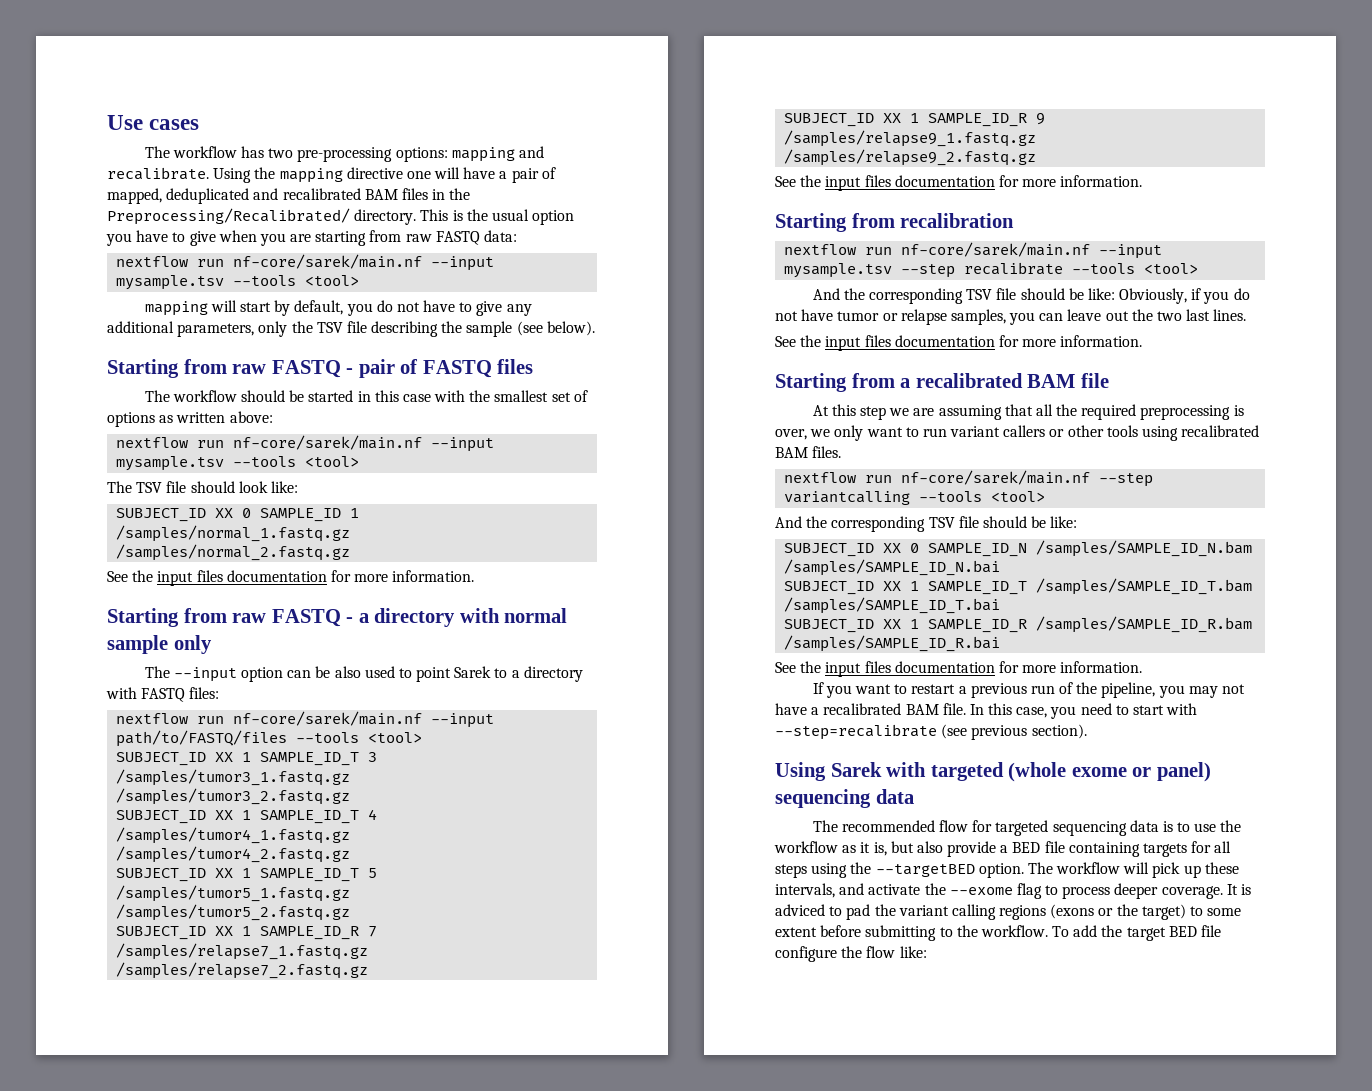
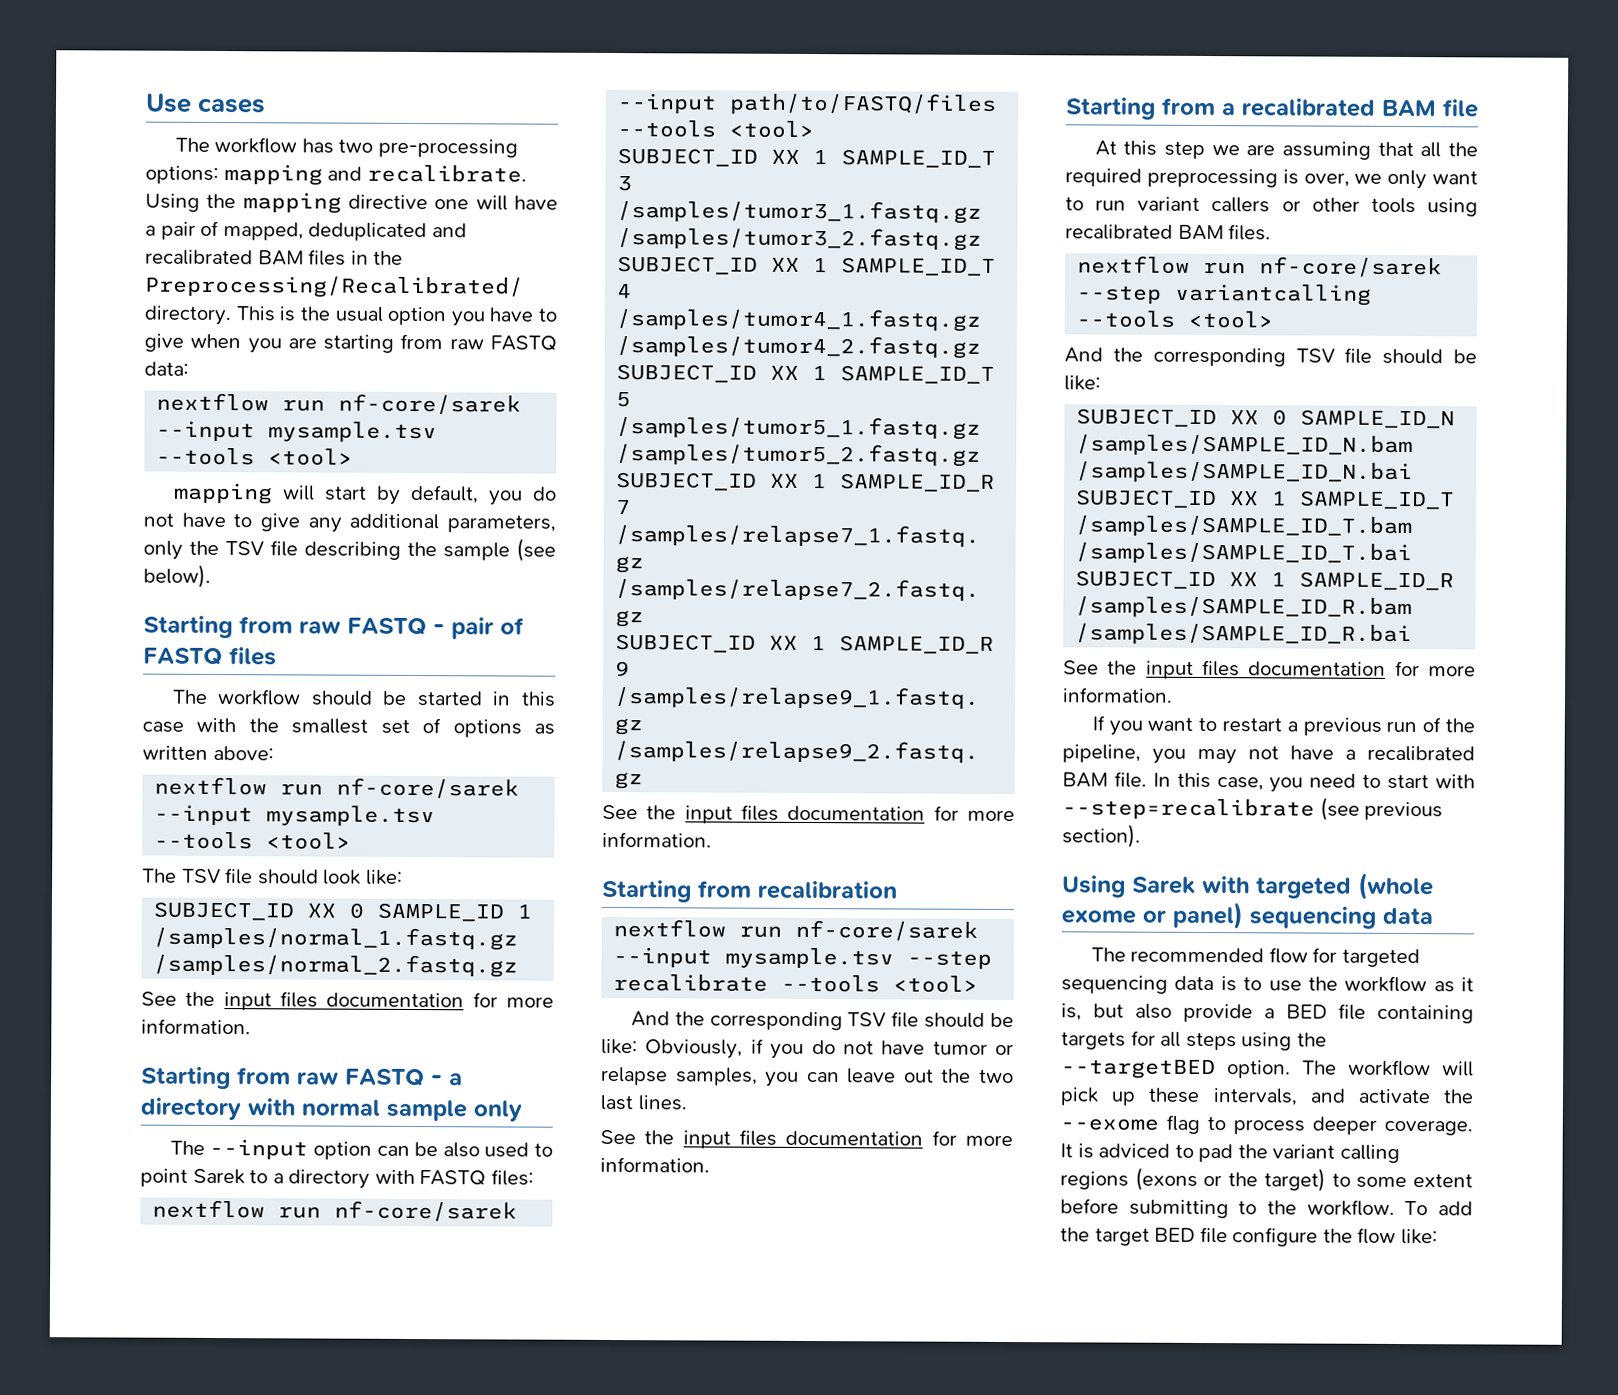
[233,254,423,269] nf-core/sarek/main.nf -> [338,393,522,415] nf-core/sarek
[233,435,423,450] nf-core/sarek/main.nf -> [336,777,520,799] nf-core/sarek
[233,711,423,726] nf-core/sarek/main.nf -> [334,1200,518,1222] nf-core/sarek
[901,242,1091,257] nf-core/sarek/main.nf -> [795,919,979,941] nf-core/sarek
[901,470,1091,485] nf-core/sarek/main.nf -> [1259,256,1443,278] nf-core/sarek

